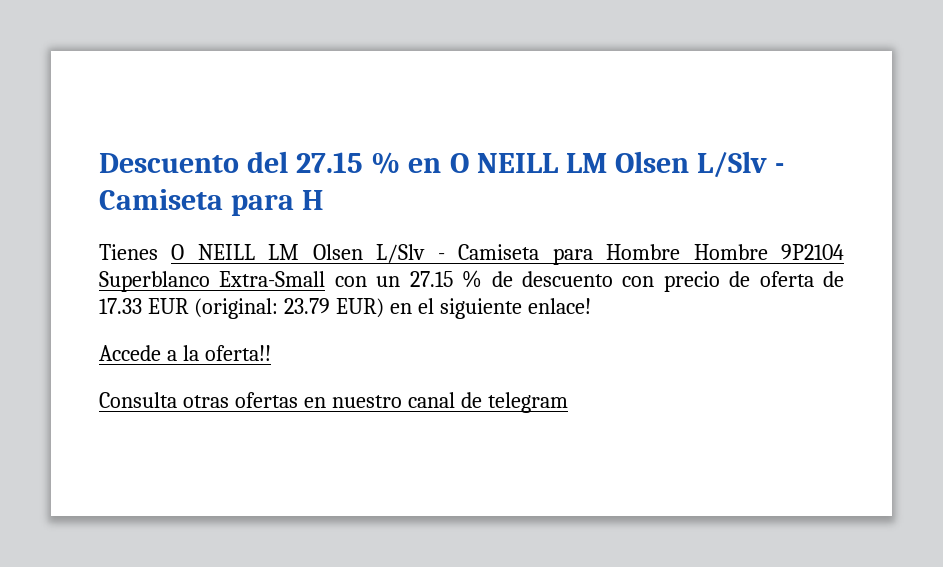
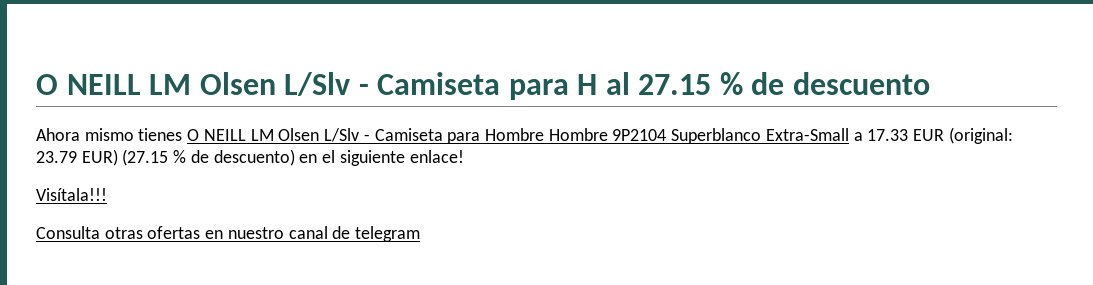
[99,151,442,174] Descuento del 27.15 % en -> (36, 84) none
[99,244,158,260] // Tienes -> [605,72,930,95] [36,128,183,141] al 27.15 % de descuento // Ahora mismo tienes
[334,270,844,292] con un 27.15 % de descuento con precio de oferta de -> [853,132,863,141] a
(384, 308) none -> [122,149,295,166] (27.15 % de descuento)
[99,345,271,361] Accede a la oferta!! -> [36,188,107,201] Visítala!!!

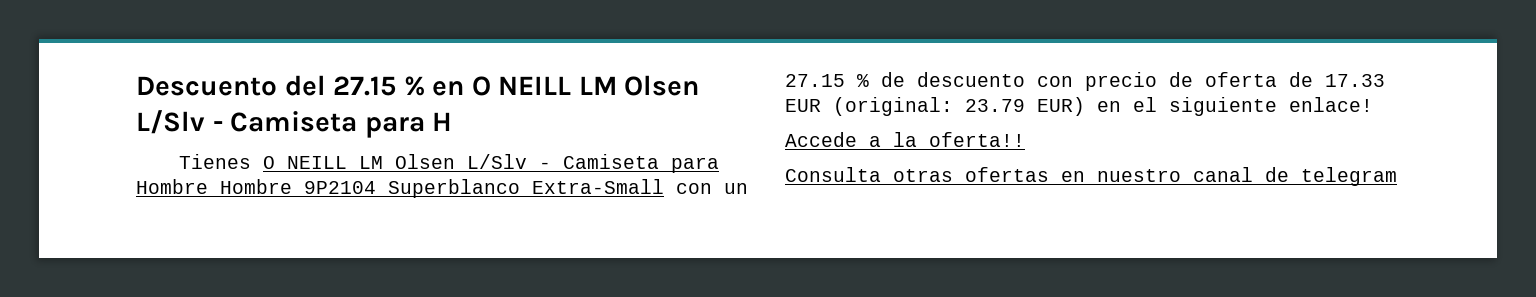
(36, 84) none -> [136,75,465,96] Descuento del 27.15 % en
[605,72,930,95] [36,128,183,141] al 27.15 % de descuento // Ahora mismo tienes -> [179,154,252,169] // Tienes
[853,132,863,141] a -> [676,183,748,194] [785,72,1313,91] con un 27.15 % de descuento con precio de oferta de
[122,149,295,166] (27.15 % de descuento) -> (1085, 106) none
[36,188,107,201] Visítala!!! -> [785,132,1025,147] Accede a la oferta!!

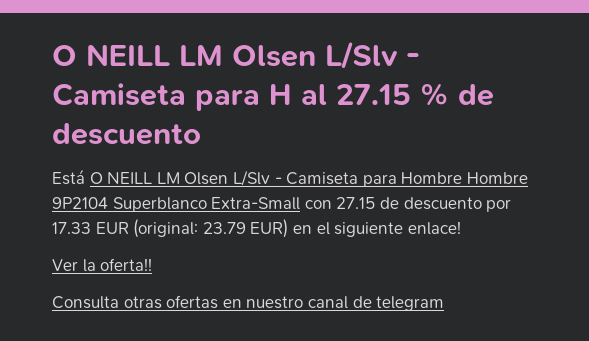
[136,75,465,96] Descuento del 27.15 % en -> (52, 55) none
[179,154,252,169] // Tienes -> [301,83,494,106] [52,123,201,145] [52,169,85,185] al 27.15 % de descuento // Está
[724,183,748,194] [785,72,1313,91] un 27.15 % de descuento con precio de oferta de -> [336,197,512,212] 27.15 de descuento por
[785,132,881,147] Accede a -> [52,259,78,271] Ver

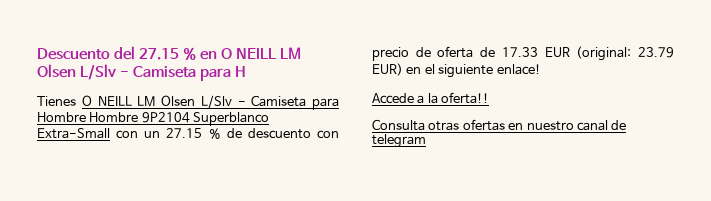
(52, 55) none -> [37,46,218,60] Descuento del 27.15 % en
[301,83,494,106] [52,123,201,145] [52,169,85,185] al 27.15 % de descuento // Está -> [37,96,76,106] // Tienes
[336,197,512,212] 27.15 de descuento por -> [144,128,339,139] [372,46,496,61] un 27.15 % de descuento con precio de oferta de
[52,259,78,271] Ver -> [372,93,425,104] Accede a

